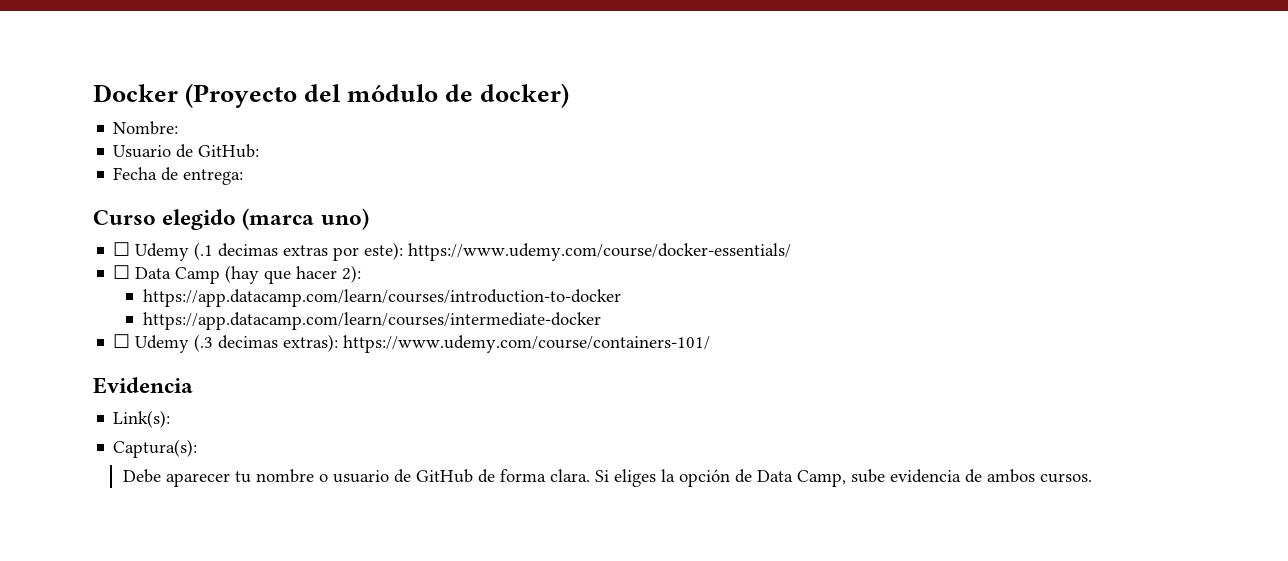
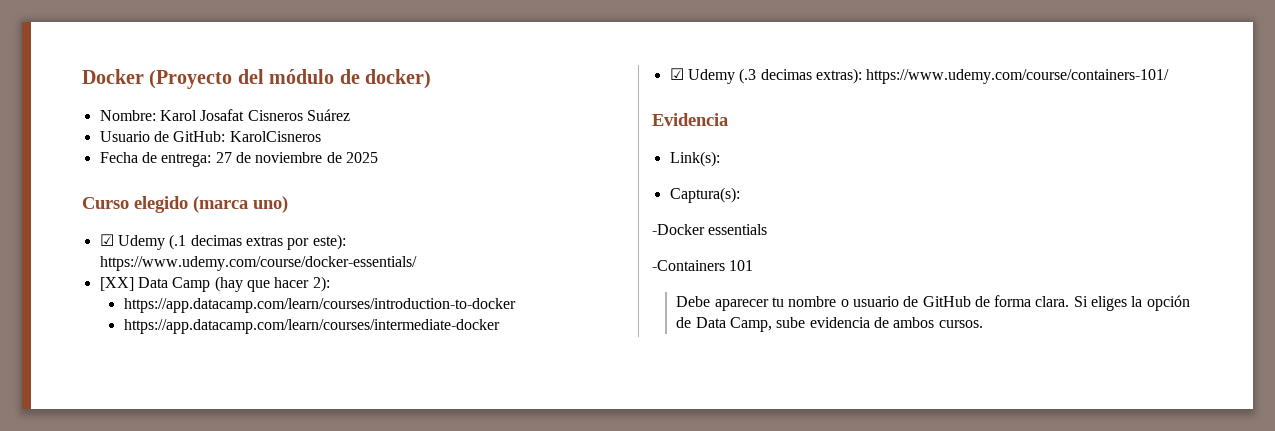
(179, 128) none -> [159,109,350,121] Karol Josafat Cisneros Suárez
(260, 151) none -> [229,131,321,142] KarolCisneros
(244, 177) none -> [215,152,378,163] 27 de noviembre de 2025
[113,242,131,256] ☐ -> [99,234,114,246] ☑
[113,265,131,279] ☐ -> [99,277,134,291] [XX]
[113,334,131,348] ☐ -> [669,68,684,80] ☑
(198, 448) none -> [652,224,768,235] [652,260,754,271] // -Docker essentials // -Containers 101

